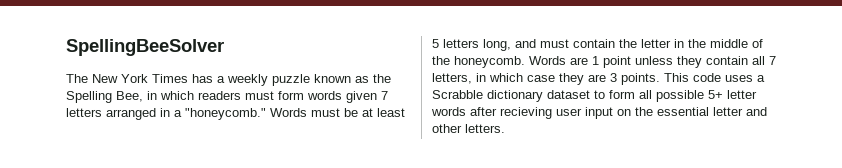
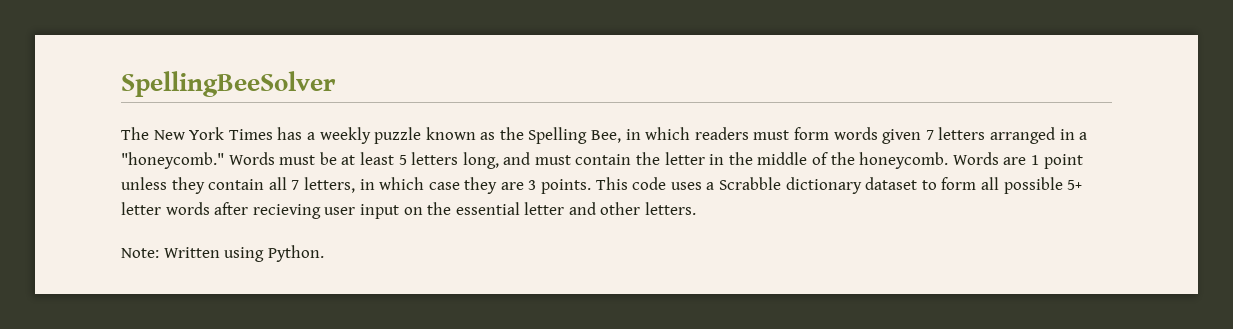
(505, 128) none -> [121,245,324,262] // Note: Written using Python.

